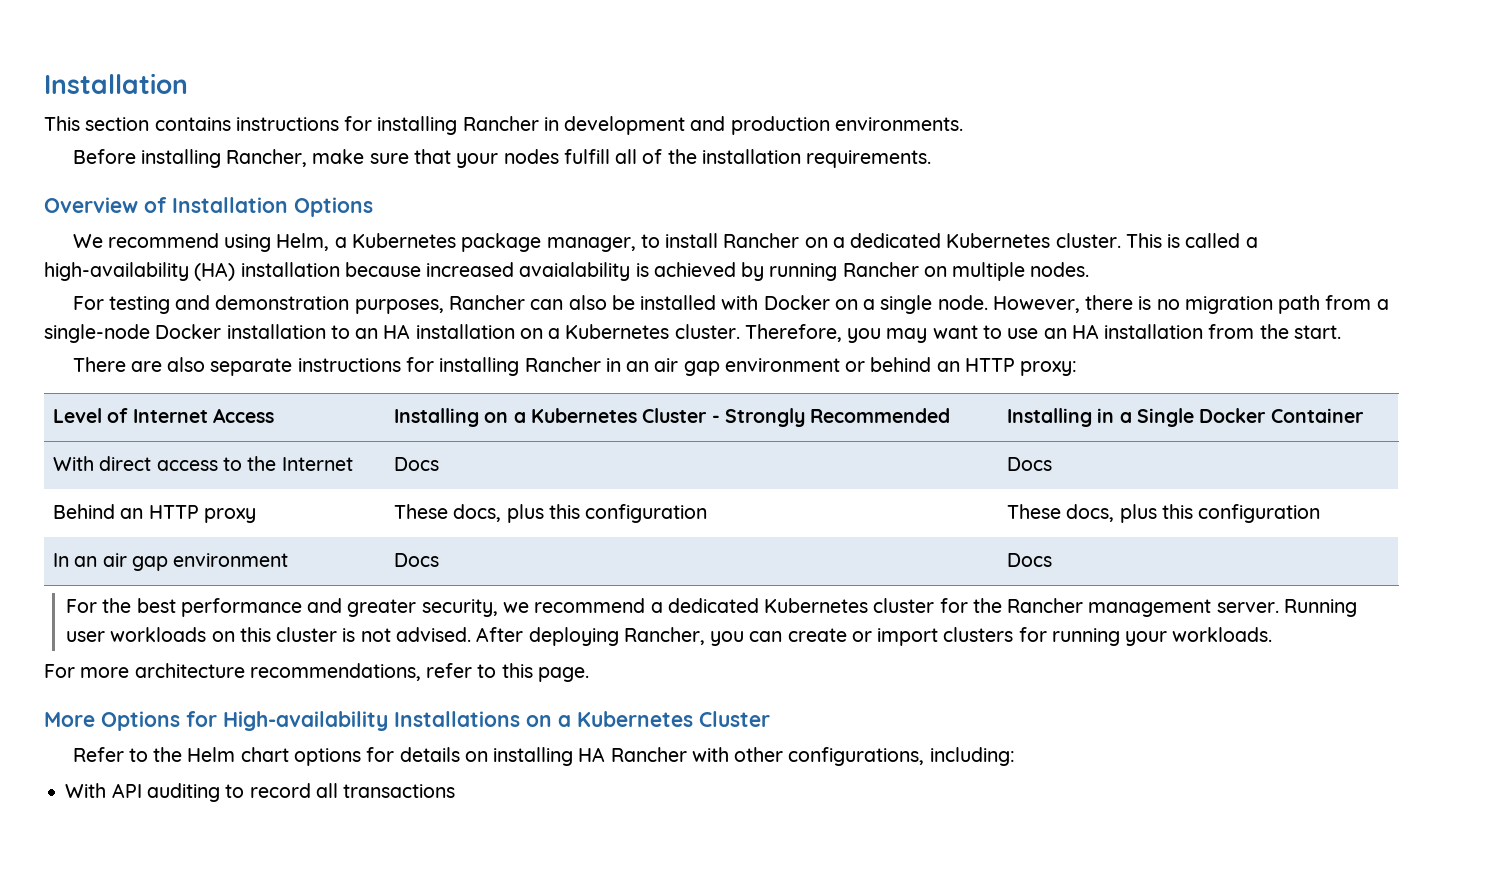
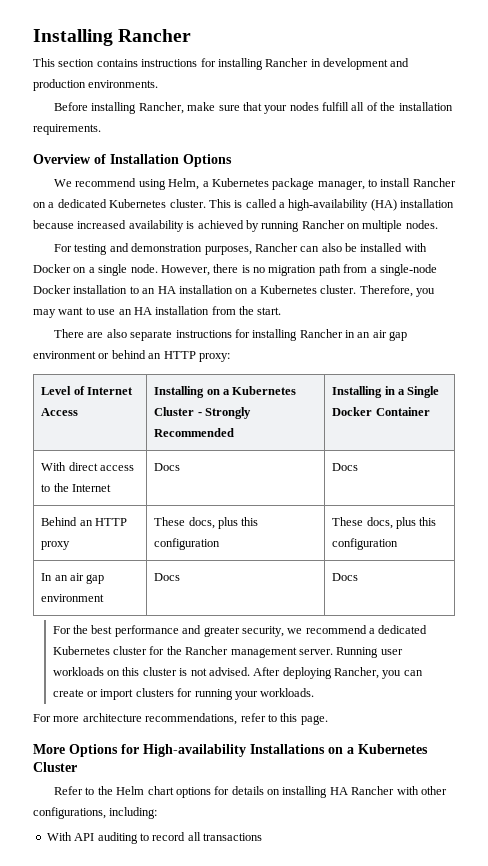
[44,73,188,94] Installation -> [33,29,192,46] Installing Rancher
[519,262,631,281] avaialability -> [128,220,184,232] availability

